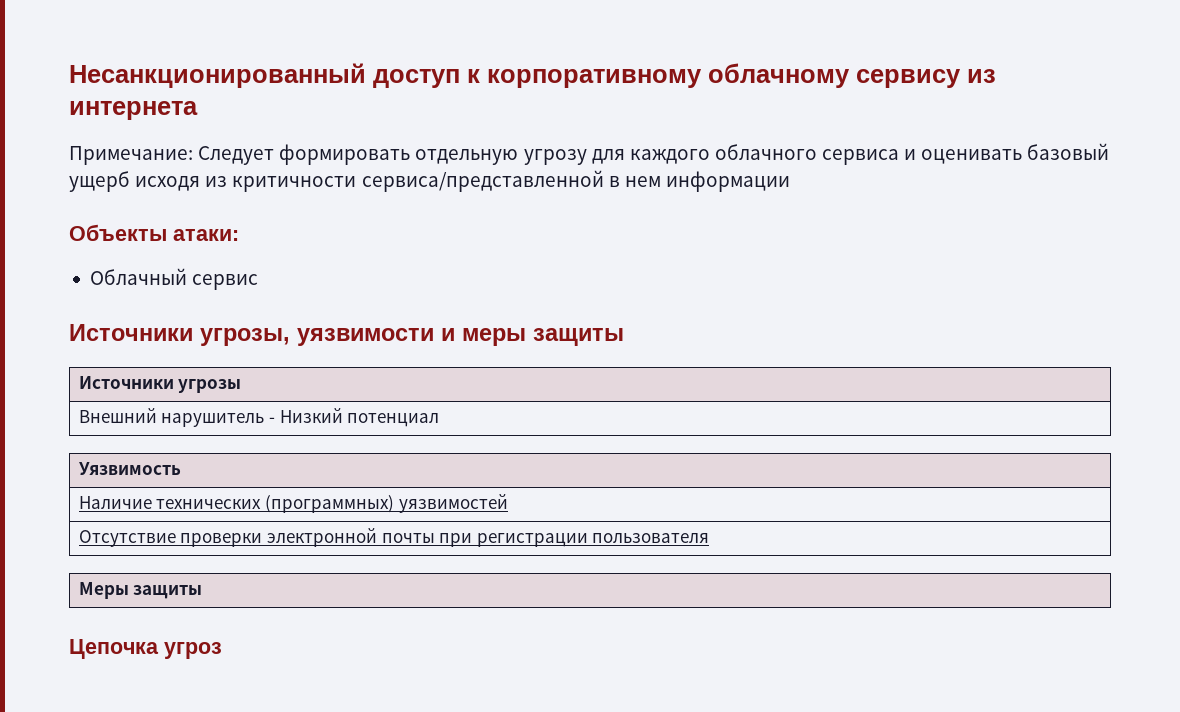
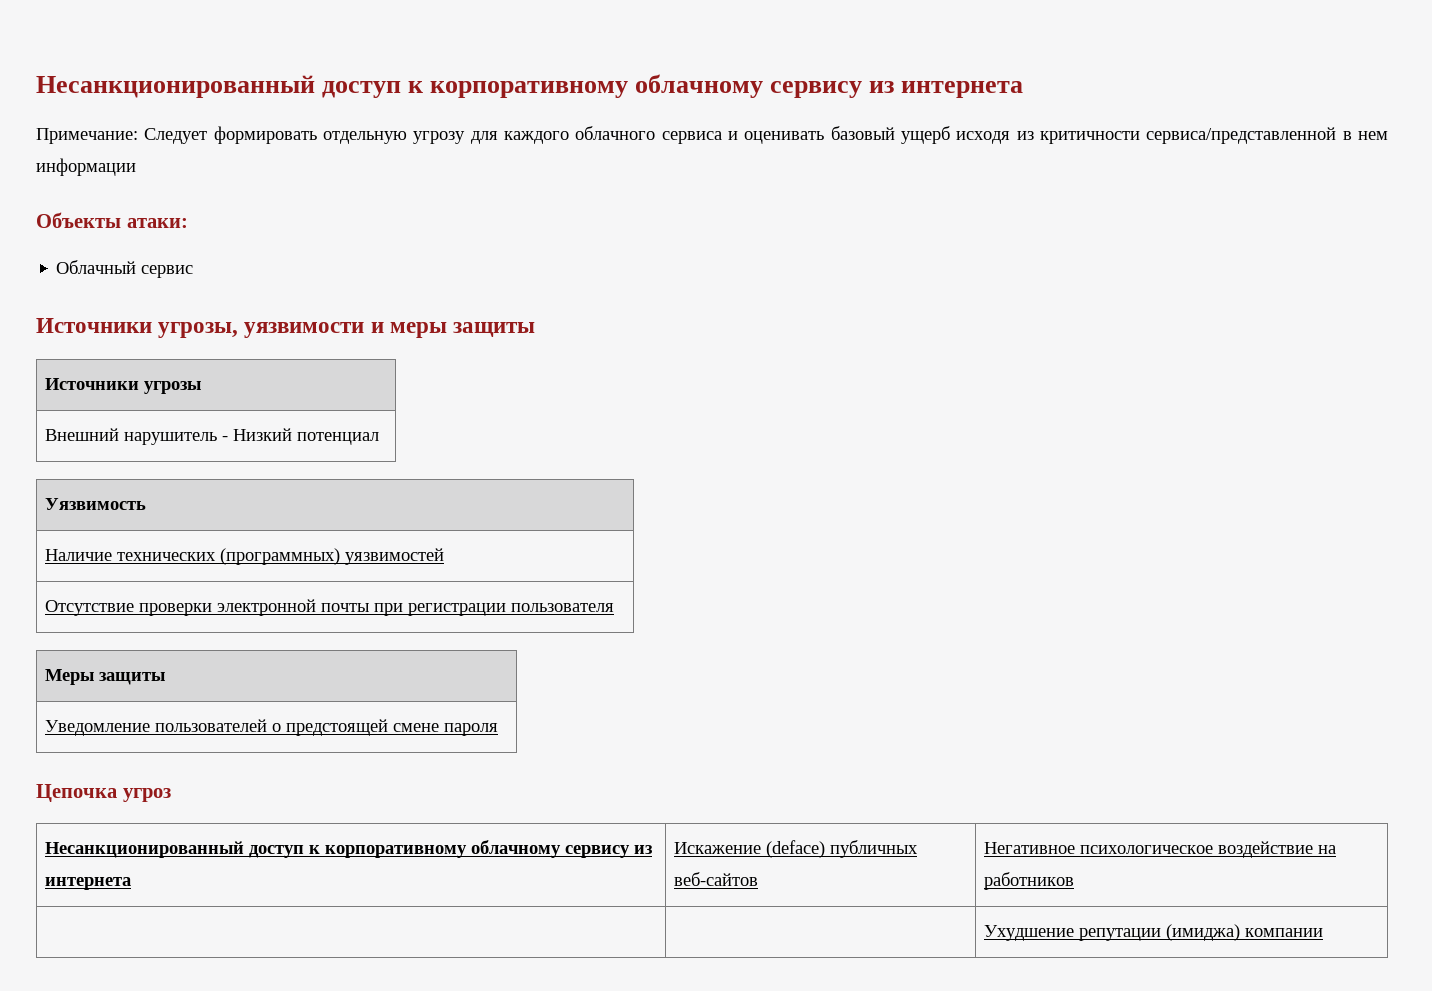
[69,639,222,659] // Цепочка угроз -> [45,719,499,736] [36,784,171,802] [45,840,653,858] [45,877,132,890] [674,840,919,858] [674,872,759,886] [984,841,1337,858] [984,872,1075,890] [984,924,1324,941] // Уведомление пользователей о предстоящей смене пароля // Цепочка угроз // Несанкционированный доступ к корпоративному облачному сервису из интернета | Искажение (deface) публичных веб-сайтов | Негативное психологическое воздействие на работников // | | Ухудшение репутации (имиджа) компании

